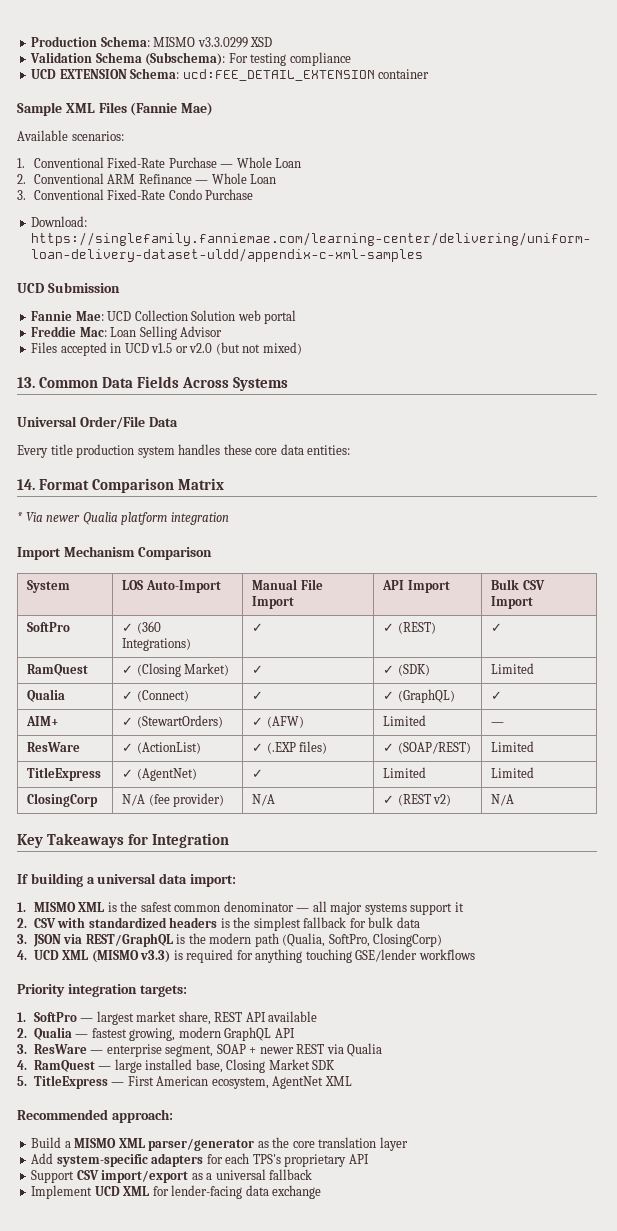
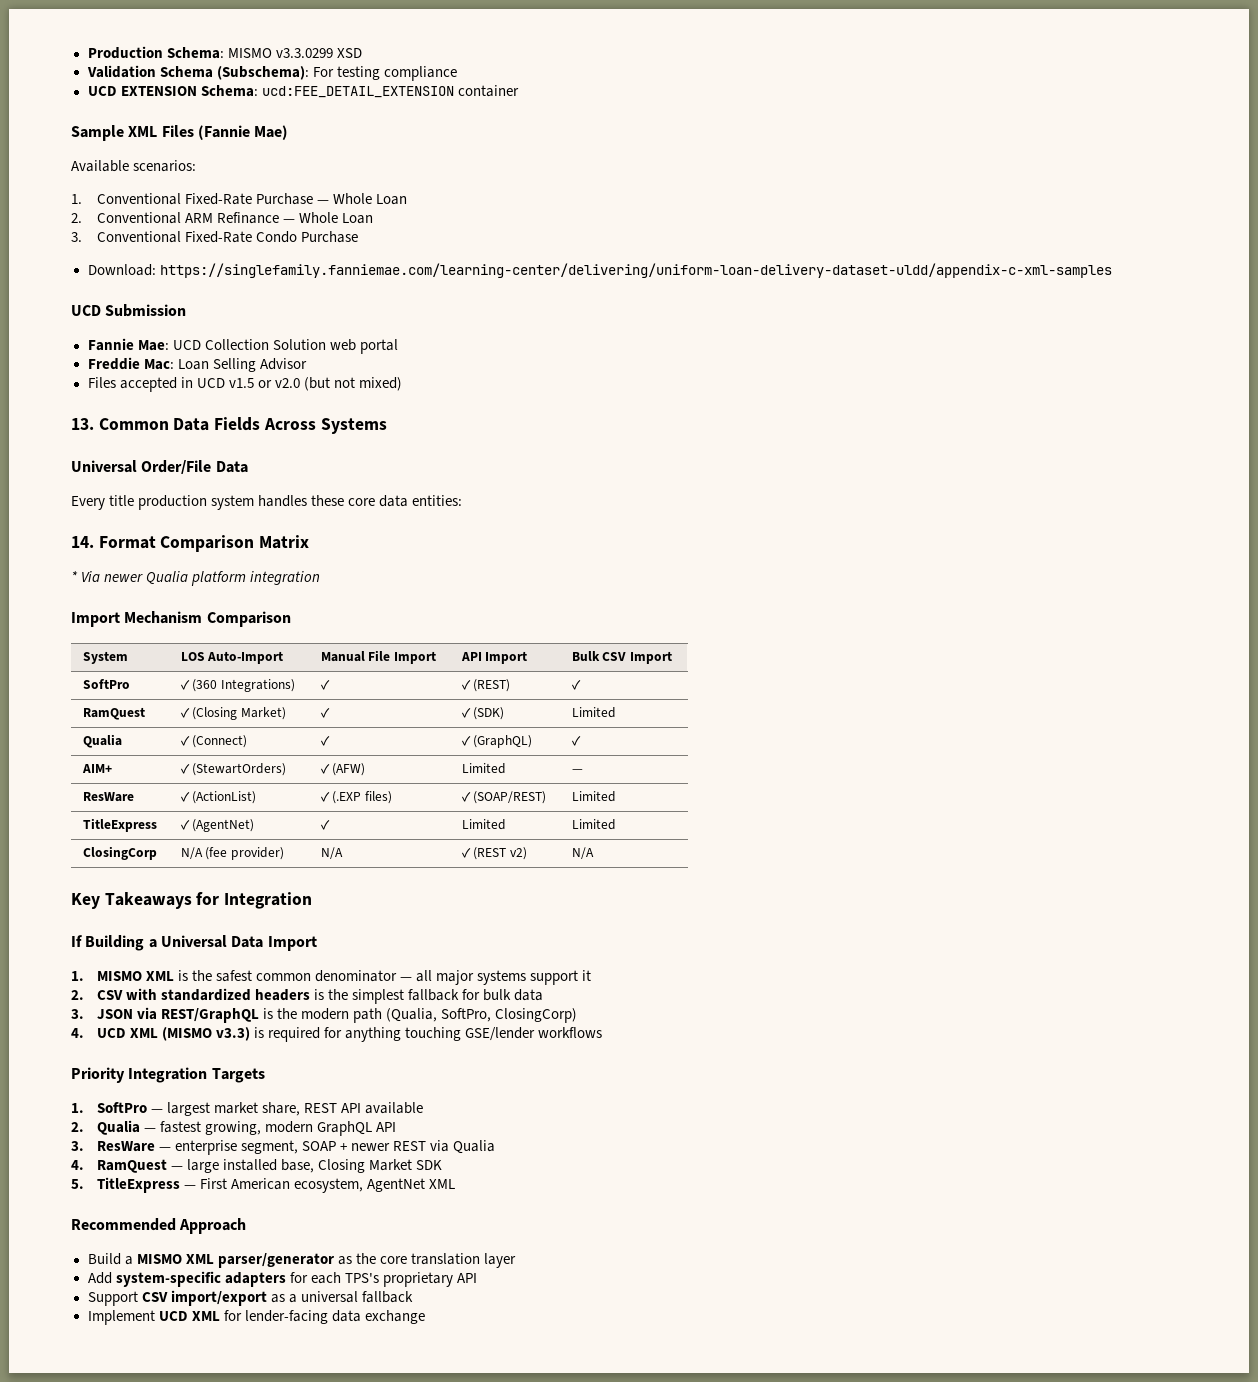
[30,873,236,887] building a universal data import: -> [85,935,317,951] Building a Universal Data Import
[67,984,187,997] integration targets: -> [128,1067,265,1083] Integration Targets
[111,1109,173,1123] approach: -> [179,1218,247,1234] Approach

